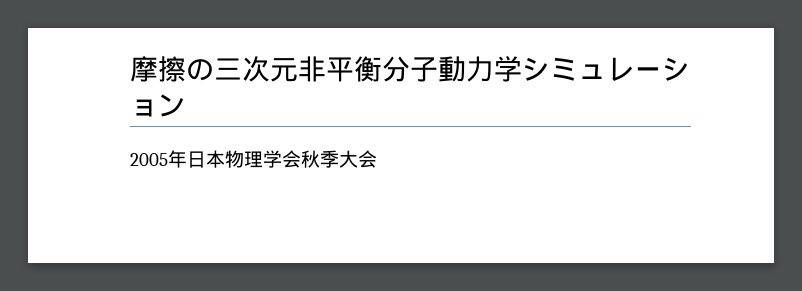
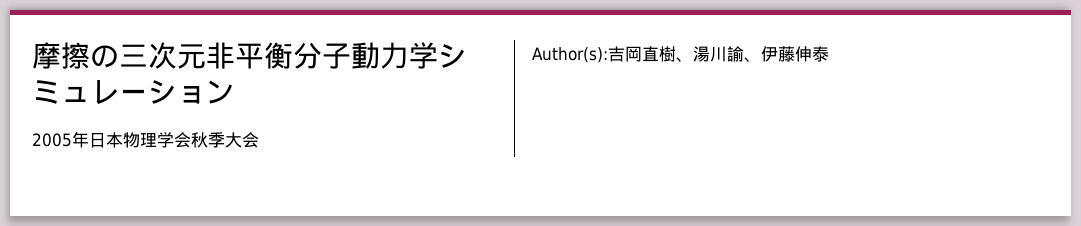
(377, 159) none -> [532,46,829,63] // Author(s):吉岡直樹、湯川諭、伊藤伸泰

